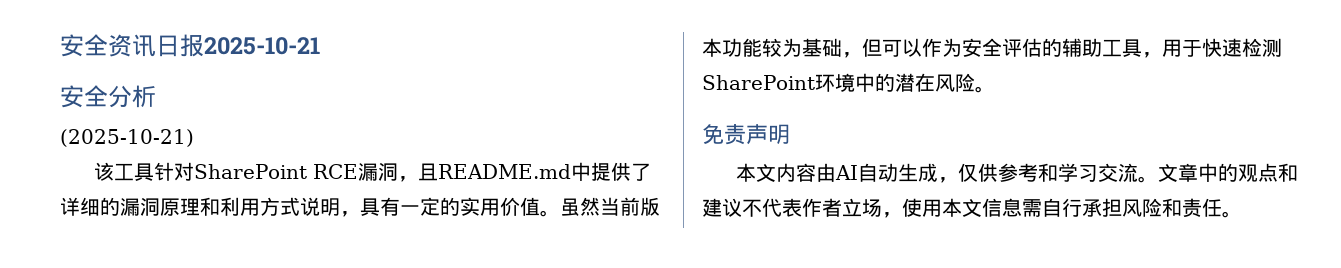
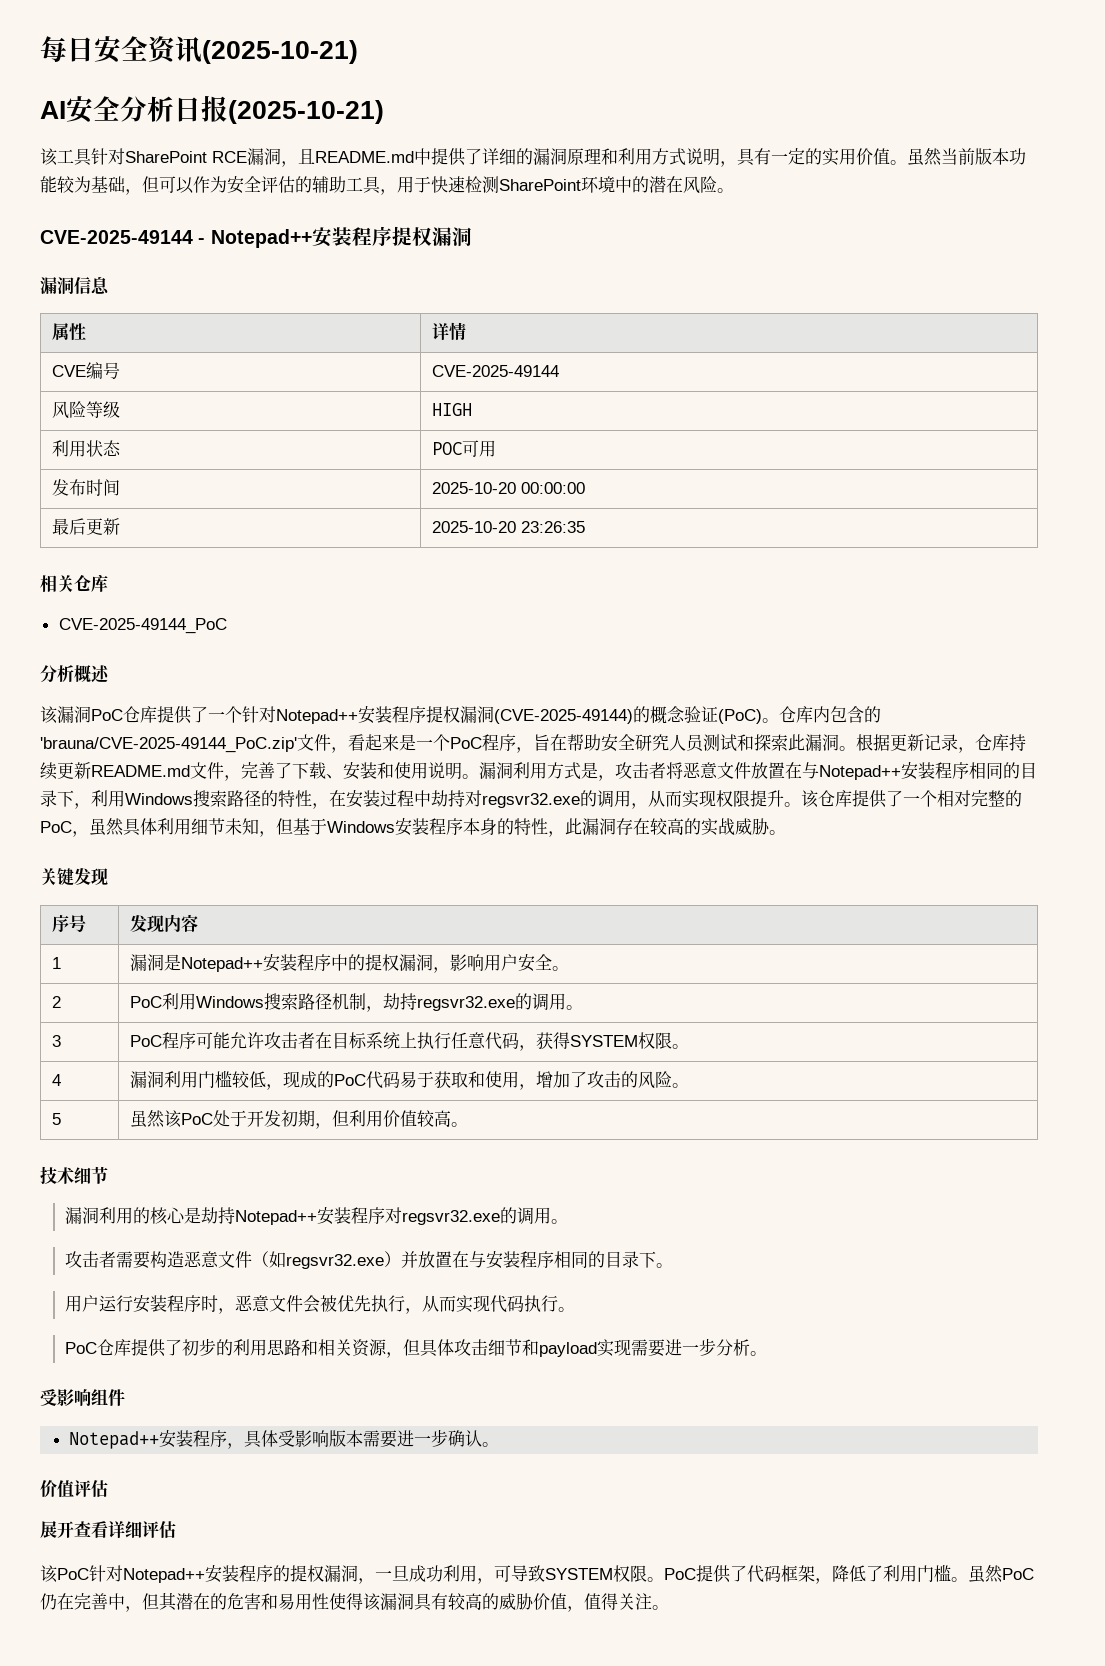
(60, 45) none -> [40,36,94,63] 每日
[156,34,320,57] 日报2025-10-21 // -> [202,40,358,64] [40,101,66,119] (2025-10-21) // AI
(156, 96) // -> [174,95,228,122] 日报
[702,124,790,145] [735,163,1298,183] [702,198,1222,218] 免责声明 // 本文内容由AI自动生成，仅供参考和学习交流。文章中的观点和建议不代表作者立场，使用本文信息需自行承担风险和责任 -> [40,226,472,248] [40,276,110,295] [51,323,86,341] [431,322,466,341] [51,362,120,379] [431,365,559,377] [51,401,120,419] [431,403,472,416] [51,440,121,457] [431,440,496,457] [51,479,120,496] [431,482,585,494] [51,518,120,535] [431,521,585,533] [40,574,108,593] [58,618,227,634] [40,665,110,683] [40,706,881,724] [40,734,1026,753] [40,762,1037,781] [40,790,1022,809] [40,818,786,837] [40,868,108,886] [51,915,86,932] [129,914,198,932] [51,957,61,969] [129,954,569,973] [51,996,61,1008] [129,993,583,1012] [51,1035,61,1047] [129,1032,689,1051] [51,1074,61,1086] [129,1070,689,1090] [51,1113,61,1125] [129,1110,468,1129] [40,1166,108,1184] [64,1207,568,1225] [64,1251,673,1269] [64,1295,575,1314] [64,1338,767,1358] [40,1389,125,1407] [68,1429,499,1449] [40,1480,108,1498] [40,1521,176,1539] [40,1564,1034,1584] [40,1592,652,1612] CVE-2025-49144 - Notepad++安装程序提权漏洞 // 漏洞信息 // 属性 | 详情 // CVE编号 | CVE-2025-49144 // 风险等级 | HIGH // 利用状态 | POC可用 // 发布时间 | 2025-10-20 00:00:00 // 最后更新 | 2025-10-20 23:26:35 // 相关仓库 // CVE-2025-49144_PoC // 分析概述 // 该漏洞PoC仓库提供了一个针对Notepad++安装程序提权漏洞(CVE-2025-49144)的概念验证(PoC)。仓库内包含的'brauna/CVE-2025-49144_PoC.zip'文件，看起来是一个PoC程序，旨在帮助安全研究人员测试和探索此漏洞。根据更新记录，仓库持续更新README.md文件，完善了下载、安装和使用说明。漏洞利用方式是，攻击者将恶意文件放置在与Notepad++安装程序相同的目录下，利用Windows搜索路径的特性，在安装过程中劫持对regsvr32.exe的调用，从而实现权限提升。该仓库提供了一个相对完整的PoC，虽然具体利用细节未知，但基于Windows安装程序本身的特性，此漏洞存在较高的实战威胁。 // 关键发现 // 序号 | 发现内容 // 1 | 漏洞是Notepad++安装程序中的提权漏洞，影响用户安全。 // 2 | PoC利用Windows搜索路径机制，劫持regsvr32.exe的调用。 // 3 | PoC程序可能允许攻击者在目标系统上执行任意代码，获得SYSTEM权限。 // 4 | 漏洞利用门槛较低，现成的PoC代码易于获取和使用，增加了攻击的风险。 // 5 | 虽然该PoC处于开发初期，但利用价值较高。 // 技术细节 // 漏洞利用的核心是劫持Notepad++安装程序对regsvr32.exe的调用。 // 攻击者需要构造恶意文件（如regsvr32.exe）并放置在与安装程序相同的目录下。 // 用户运行安装程序时，恶意文件会被优先执行，从而实现代码执行。 // PoC仓库提供了初步的利用思路和相关资源，但具体攻击细节和payload实现需要进一步分析。 // 受影响组件 // Notepad++安装程序，具体受影响版本需要进一步确认。 // 价值评估 // 展开查看详细评估 // 该PoC针对Notepad++安装程序的提权漏洞，一旦成功利用，可导致SYSTEM权限。PoC提供了代码框架，降低了利用门槛。虽然PoC仍在完善中，但其潜在的危害和易用性使得该漏洞具有较高的威胁价值，值得关注

